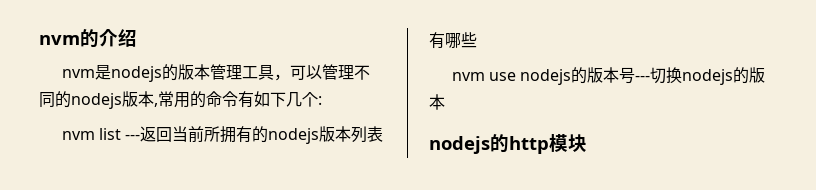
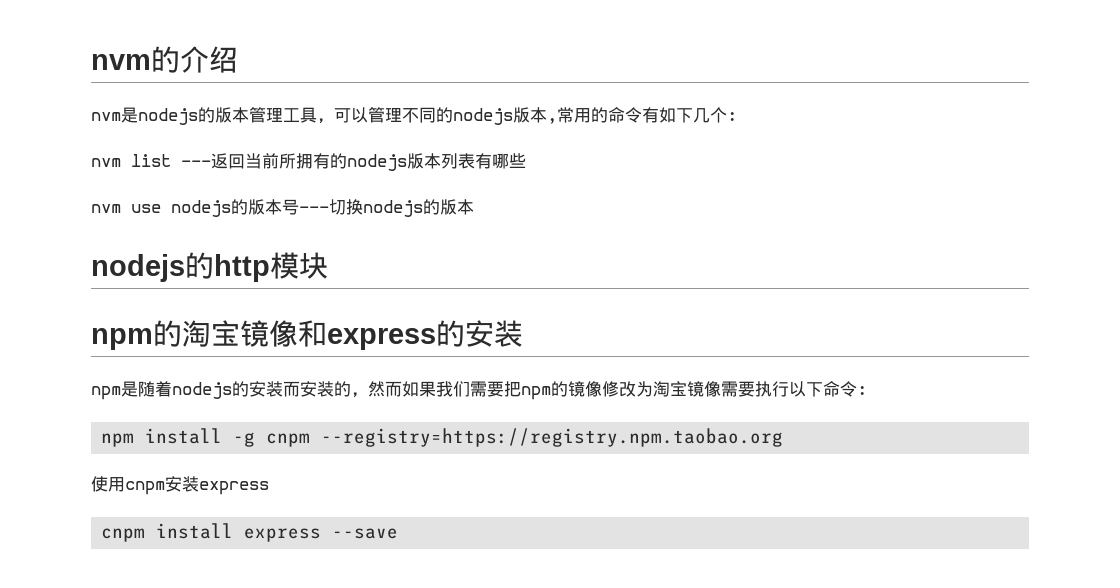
(587, 143) none -> [91,320,523,350] [91,381,867,400] [101,428,784,447] [91,476,269,495] [101,523,399,542] // npm的淘宝镜像和express的安装 // npm是随着nodejs的安装而安装的，然而如果我们需要把npm的镜像修改为淘宝镜像需要执行以下命令: // npm install -g cnpm --registry=https://registry.npm.taobao.org // 使用cnpm安装express // cnpm install express --save

